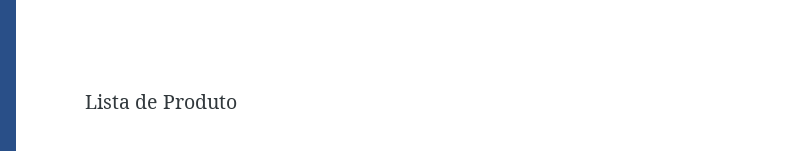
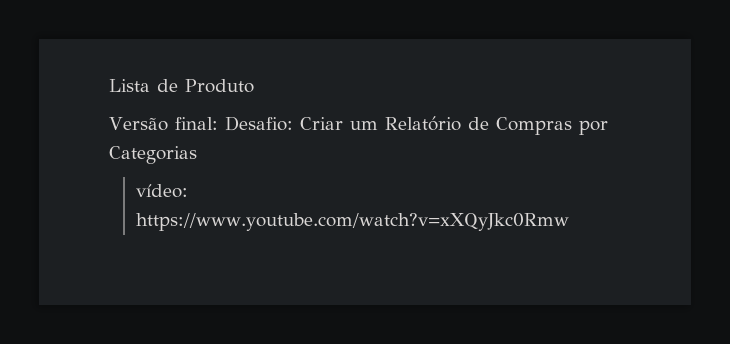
(237, 101) none -> [109,116,608,135] [109,146,197,164] [135,184,188,198] [135,213,569,231] // Versão final: Desafio: Criar um Relatório de Compras por Categorias // vídeo: https://www.youtube.com/watch?v=xXQyJkc0Rmw

